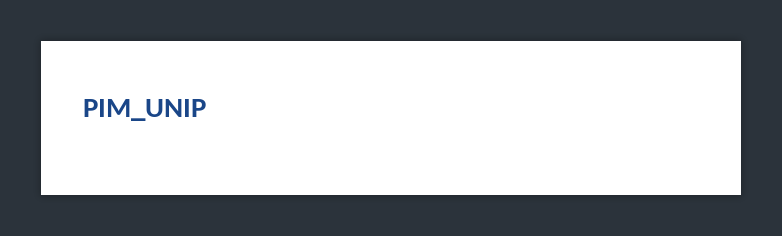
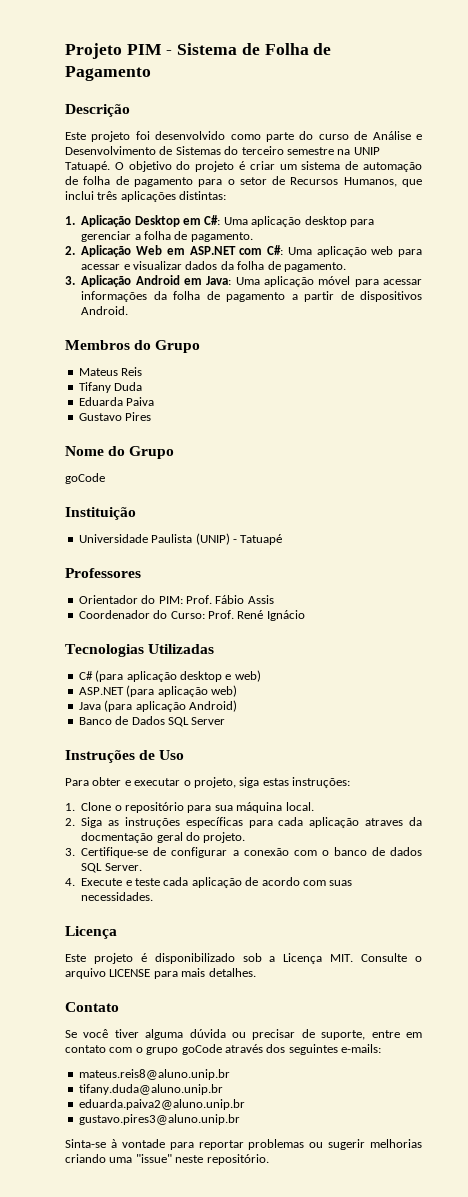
[83,99,206,121] PIM_UNIP -> [65,43,332,59] [65,66,151,81] [65,104,130,117] [65,131,422,142] [65,146,380,155] [65,161,423,172] [65,176,423,187] [65,191,227,202] [65,215,374,227] [81,231,253,242] [65,245,422,257] [81,261,346,272] [65,275,422,287] [81,291,422,302] [81,306,129,315] [65,340,201,353] [78,367,143,376] [78,382,143,393] [78,397,155,406] [78,412,152,421] [65,446,175,459] [65,473,105,484] [65,507,136,520] [78,533,283,545] [65,568,141,578] [78,595,274,604] [78,610,305,621] [65,644,215,657] [78,670,261,682] [78,685,237,697] [78,700,237,712] [78,716,226,727] [65,750,185,763] [65,777,350,788] [65,802,314,813] [65,817,422,828] [81,832,246,843] [65,847,422,858] [81,863,142,873] [65,877,353,888] [81,892,154,901] [65,926,117,939] [65,953,423,964] [65,968,256,979] [65,1002,119,1012] [65,1029,422,1040] [65,1044,381,1055] [78,1069,230,1080] [78,1084,223,1095] [78,1099,245,1110] [78,1114,240,1125] [65,1139,422,1150] [65,1154,269,1165] Projeto PIM - Sistema de Folha de Pagamento // Descrição // Este projeto foi desenvolvido como parte do curso de Análise e Desenvolvimento de Sistemas do terceiro semestre na UNIP Tatuapé. O objetivo do projeto é criar um sistema de automação de folha de pagamento para o setor de Recursos Humanos, que inclui três aplicações distintas: // 1. Aplicação Desktop em C#: Uma aplicação desktop para gerenciar a folha de pagamento. // 2. Aplicação Web em ASP.NET com C#: Uma aplicação web para acessar e visualizar dados da folha de pagamento. // 3. Aplicação Android em Java: Uma aplicação móvel para acessar informações da folha de pagamento a partir de dispositivos Android. // Membros do Grupo // Mateus Reis // Tifany Duda // Eduarda Paiva // Gustavo Pires // Nome do Grupo // goCode // Instituição // Universidade Paulista (UNIP) - Tatuapé // Professores // Orientador do PIM: Prof. Fábio Assis // Coordenador do Curso: Prof. René Ignácio // Tecnologias Utilizadas // C# (para aplicação desktop e web) // ASP.NET (para aplicação web) // Java (para aplicação Android) // Banco de Dados SQL Server // Instruções de Uso // Para obter e executar o projeto, siga estas instruções: // 1. Clone o repositório para sua máquina local. // 2. Siga as instruções específicas para cada aplicação atraves da docmentação geral do projeto. // 3. Certifique-se de configurar a conexão com o banco de dados SQL Server. // 4. Execute e teste cada aplicação de acordo com suas necessidades. // Licença // Este projeto é disponibilizado sob a Licença MIT. Consulte o arquivo LICENSE para mais detalhes. // Contato // Se você tiver alguma dúvida ou precisar de suporte, entre em contato com o grupo goCode através dos seguintes e-mails: // mateus.reis8@aluno.unip.br // tifany.duda@aluno.unip.br // eduarda.paiva2@aluno.unip.br // gustavo.pires3@aluno.unip.br // Sinta-se à vontade para reportar problemas ou sugerir melhorias criando uma "issue" neste repositório.

